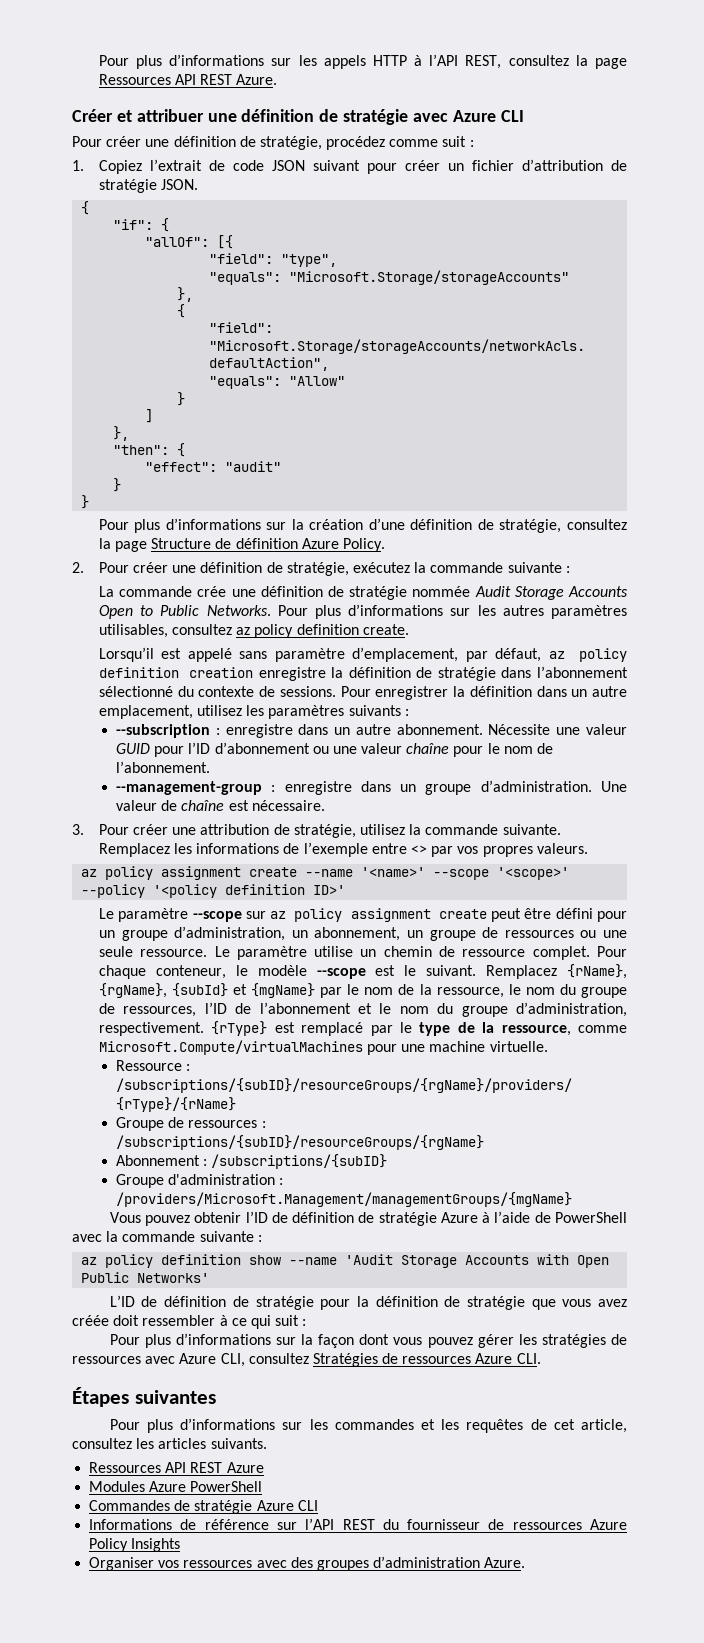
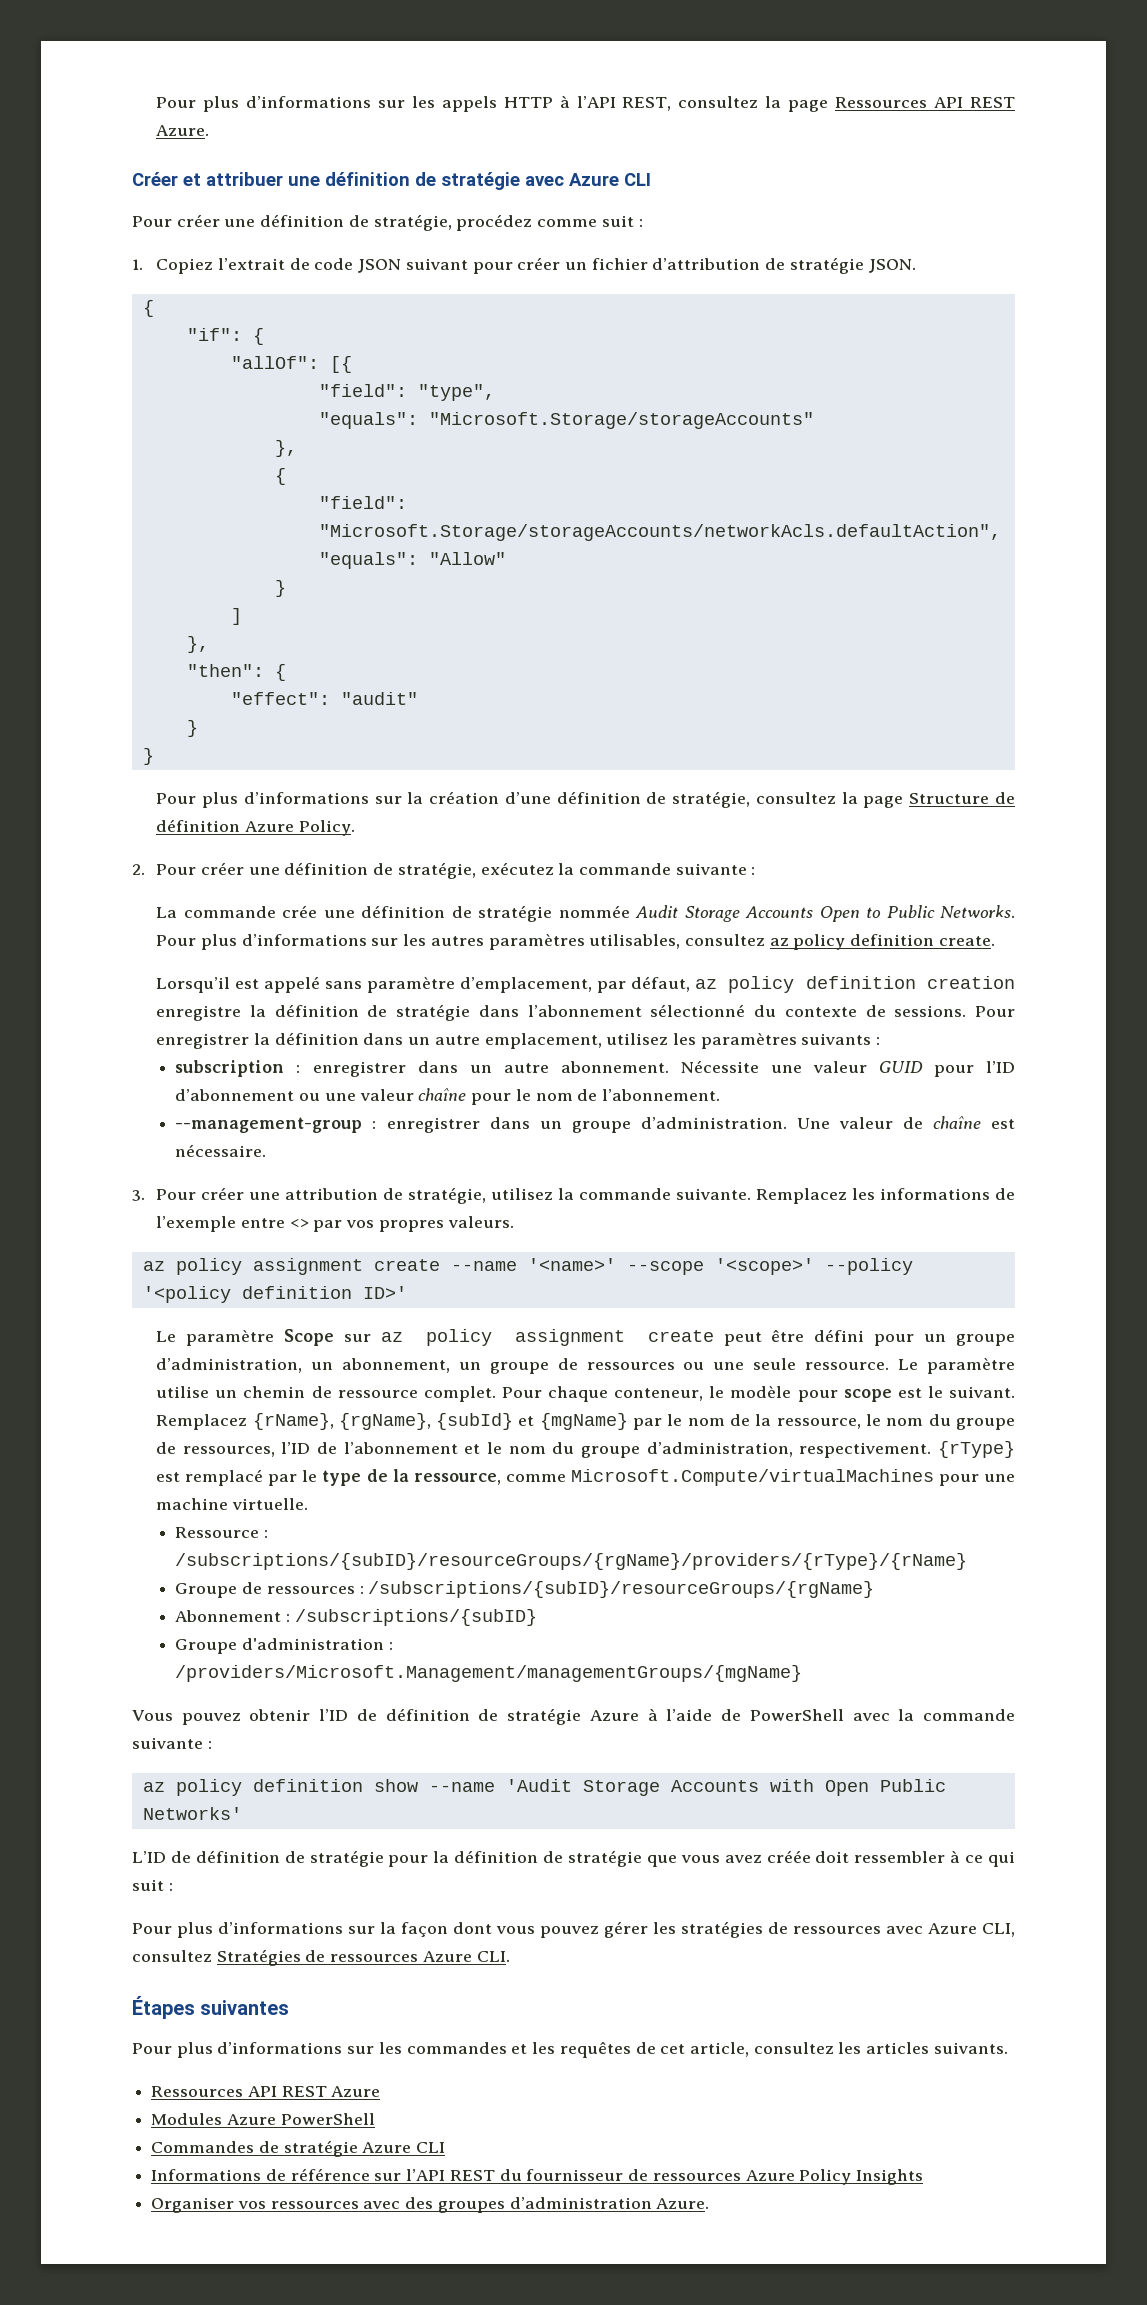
[115,724,293,738] --subscription : enregistre -> [175,1060,406,1077] subscription : enregistrer
[284,781,352,795] enregistre -> [386,1117,480,1133] enregistrer
[192,911,242,922] --scope -> [283,1329,334,1346] Scope
[316,968,366,979] --scope -> [797,1389,892,1402] pour scope

